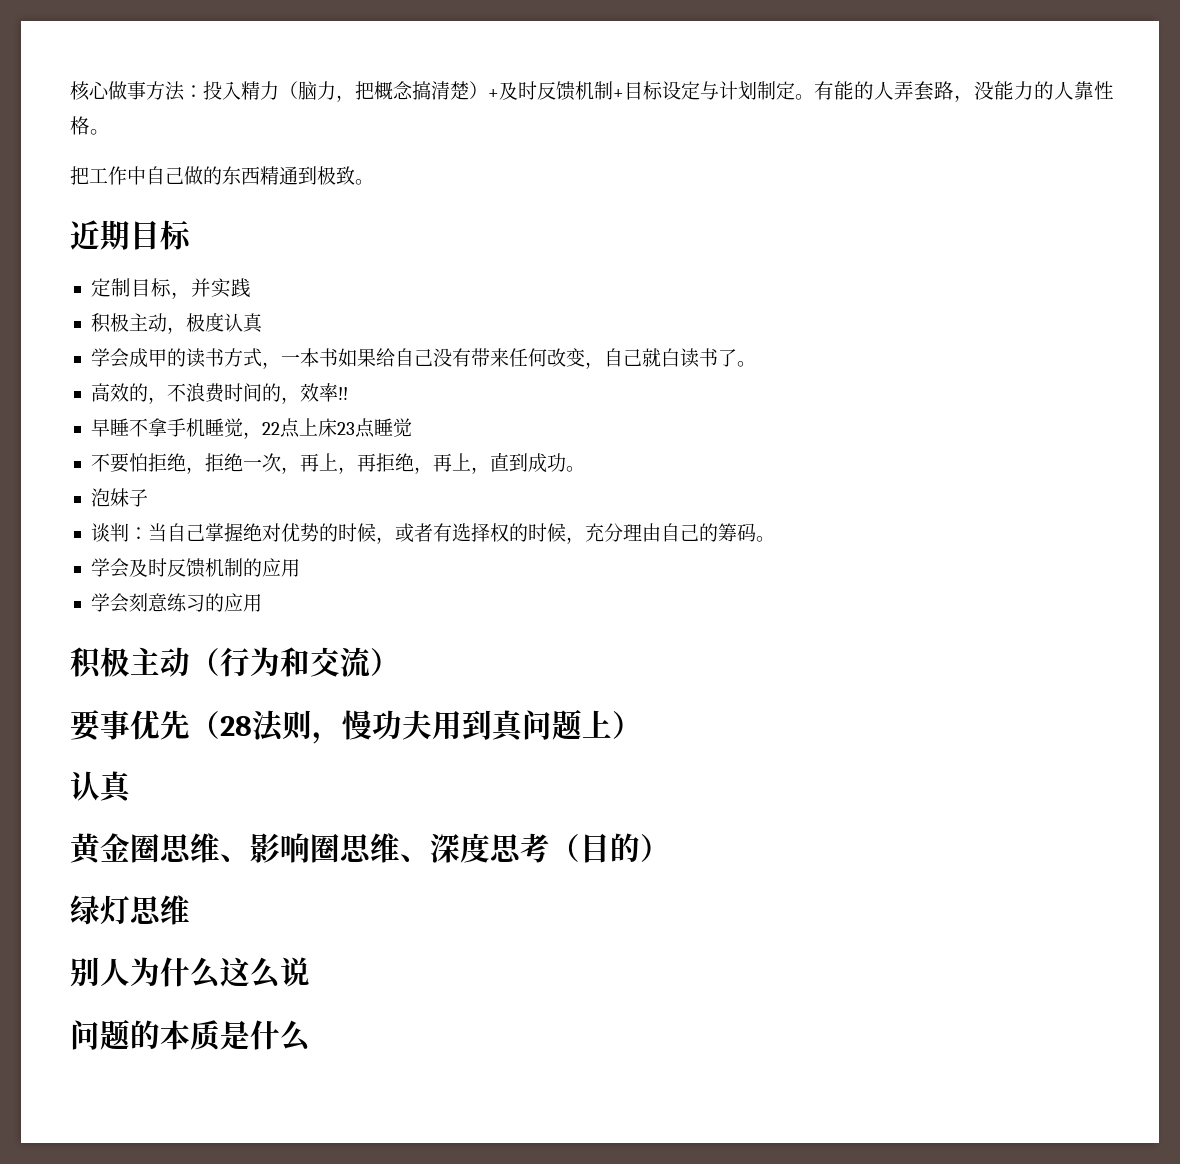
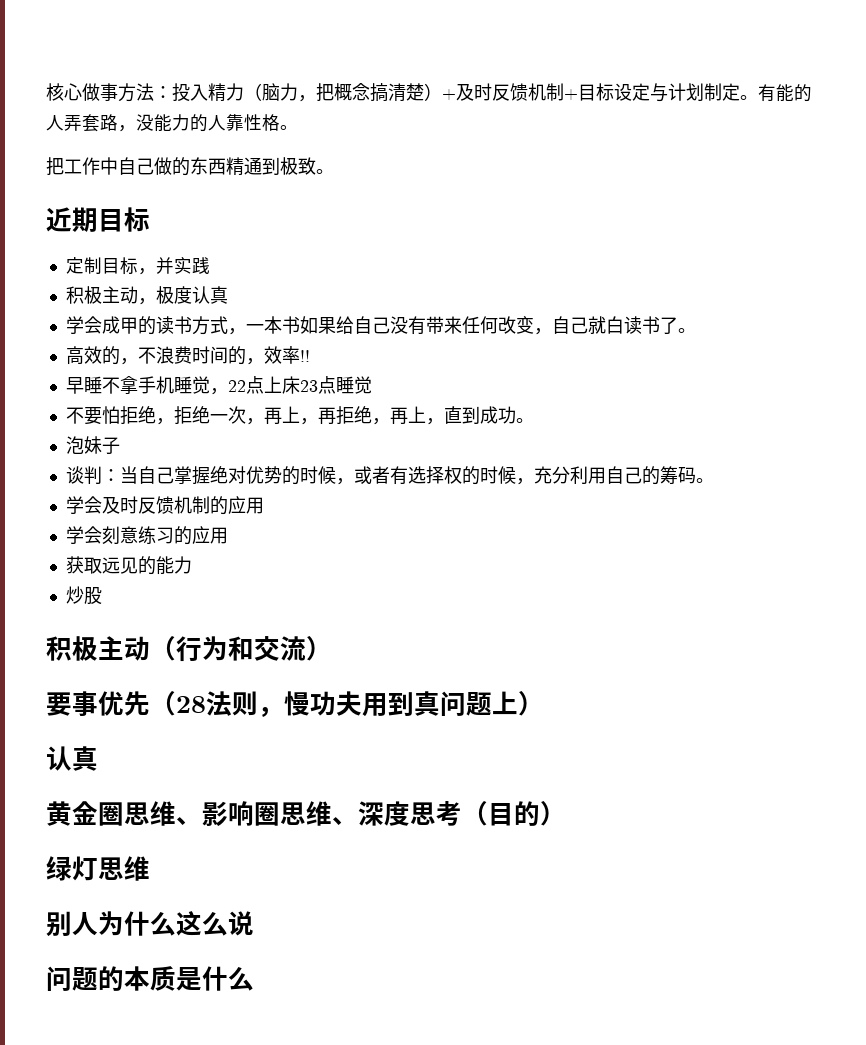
[622,523,661,542] 理由 -> [569,466,606,484] 利用
(262, 603) none -> [65,556,192,575] [65,586,102,605] // 获取远见的能力 // 炒股

